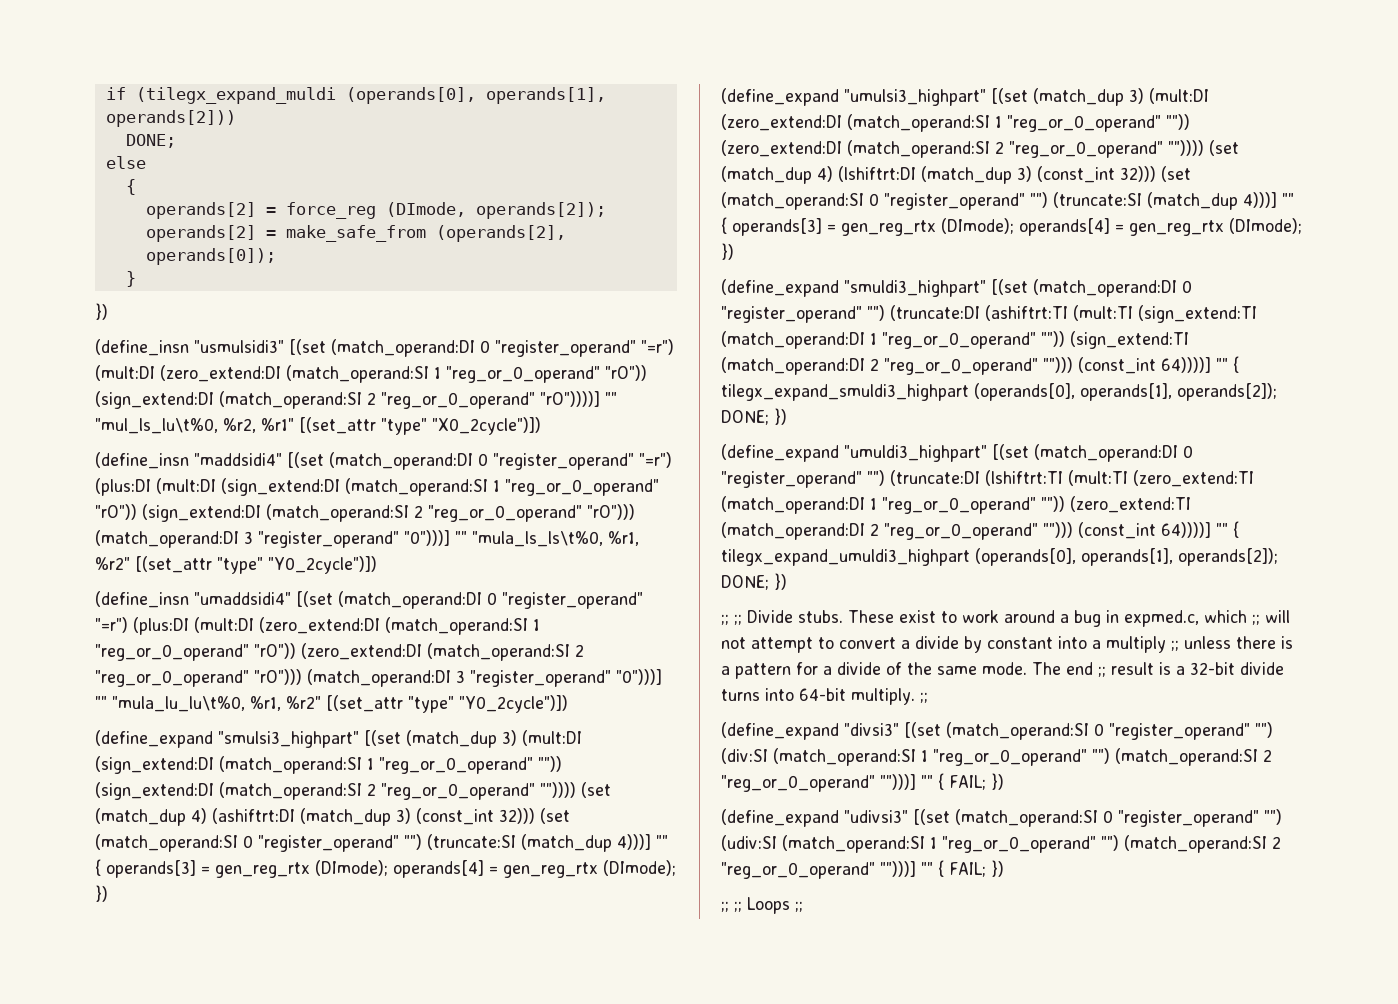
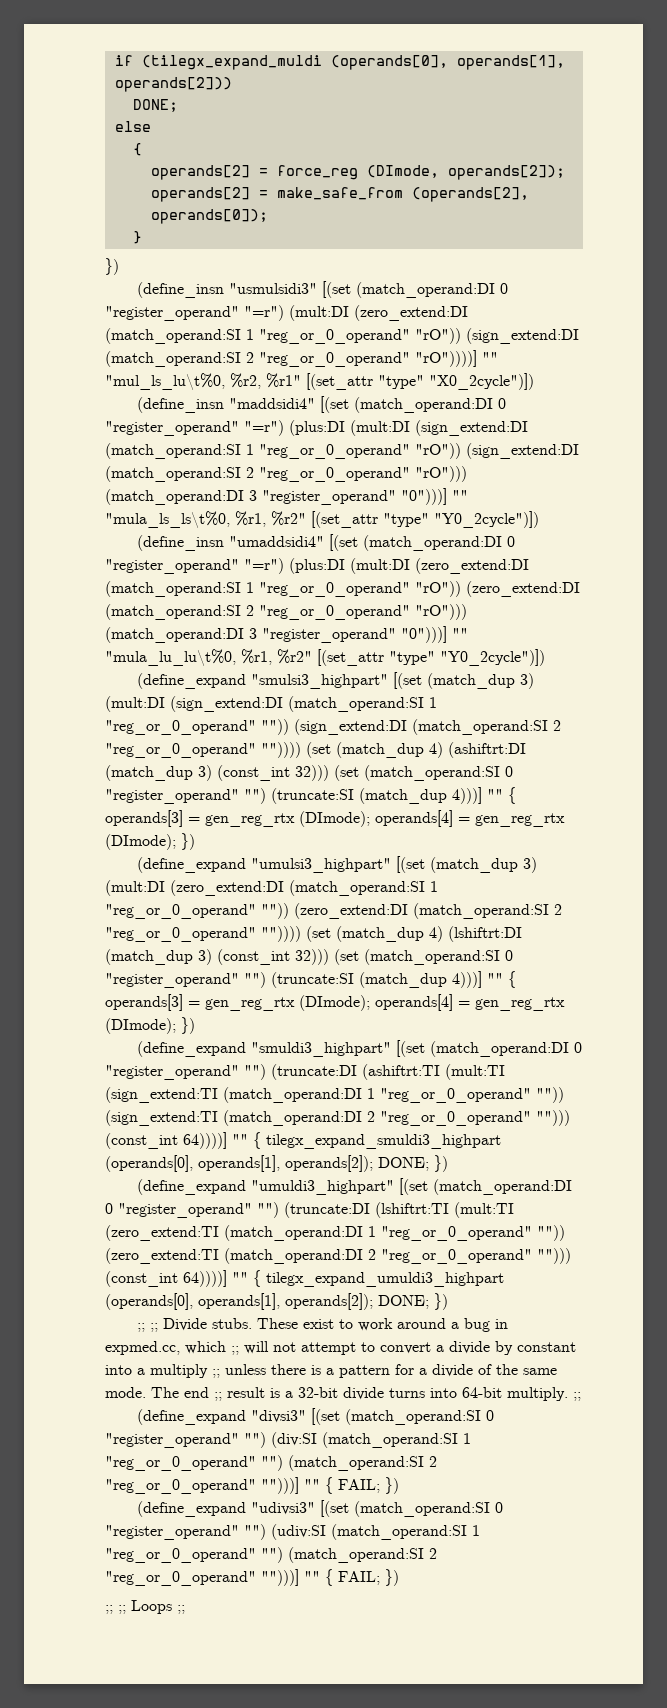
[1124,610,1199,627] expmed.c, -> [105,1341,180,1355] expmed.cc,

